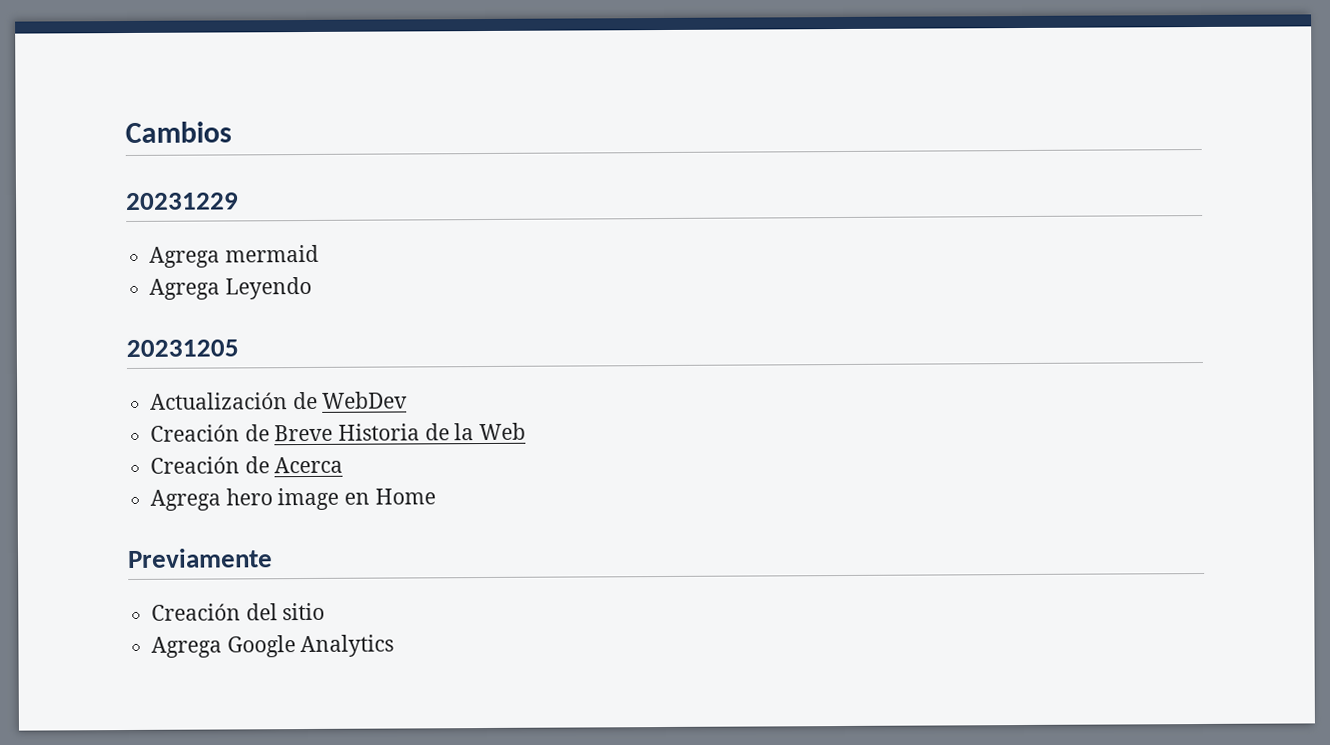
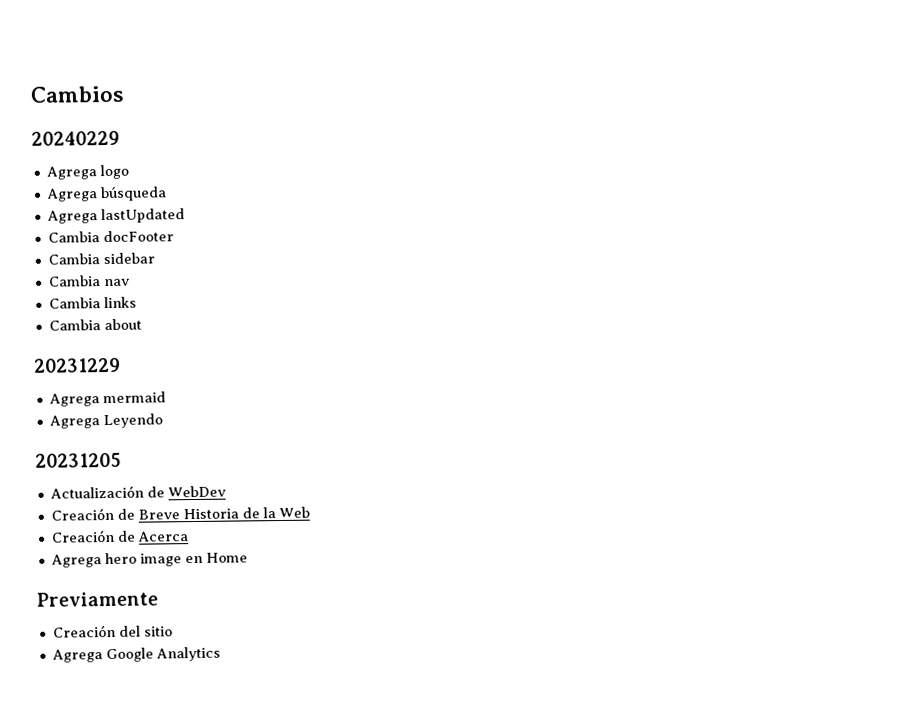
(232, 132) none -> [31,130,120,146] [45,164,129,180] [45,186,167,202] [46,208,185,224] [47,230,174,243] [47,252,155,265] [48,275,130,287] [48,296,137,309] [48,318,142,331] // 20240229 // Agrega logo // Agrega búsqueda // Agrega lastUpdated // Cambia docFooter // Cambia sidebar // Cambia nav // Cambia links // Cambia about

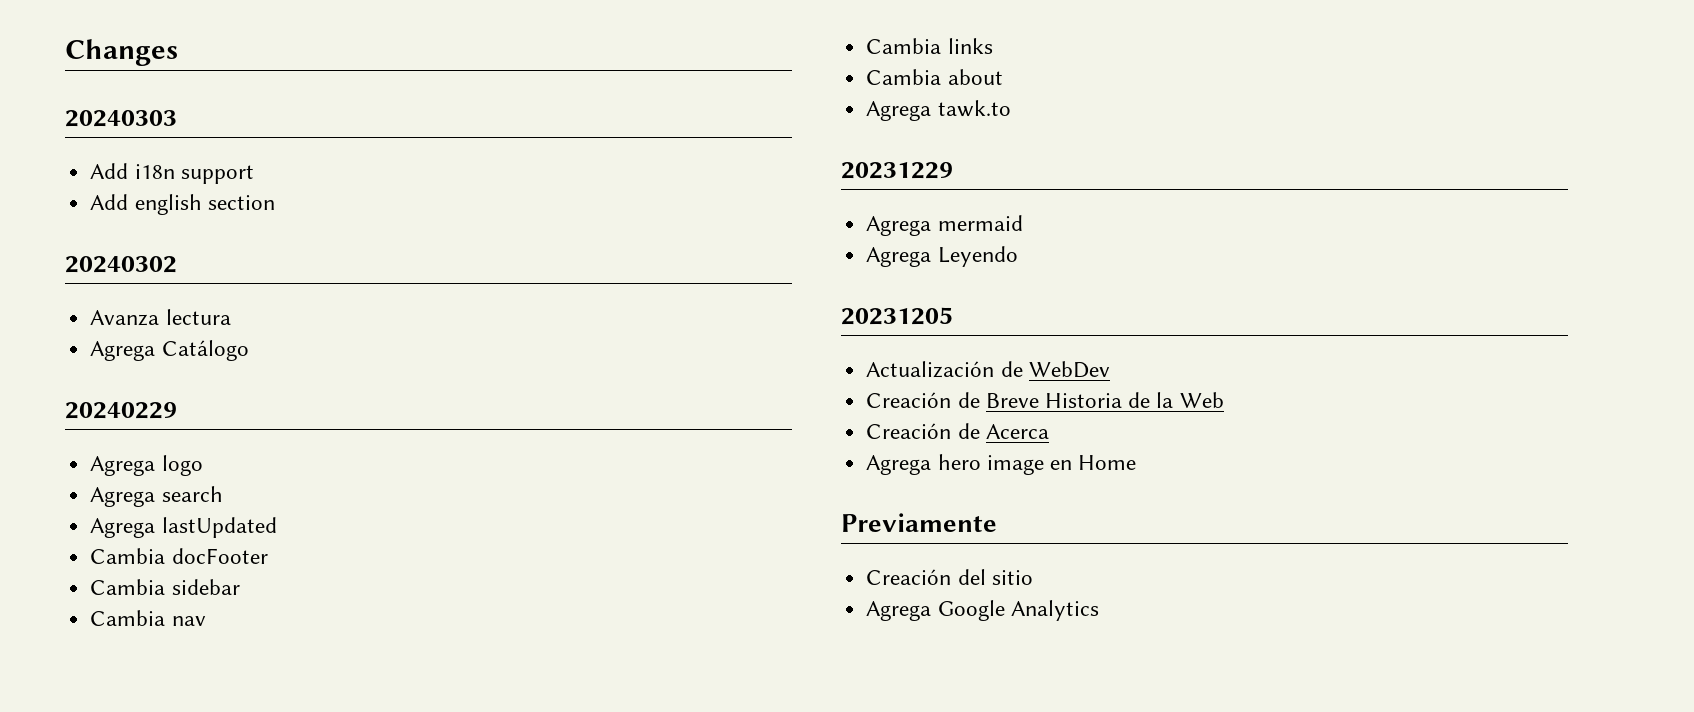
[30,85,124,103] Cambios -> [65,39,178,66] [65,110,177,127] [90,163,254,184] [90,194,275,215] [65,256,177,273] [90,309,231,326] [90,340,249,361] Changes // 20240303 // Add i18n support // Add english section // 20240302 // Avanza lectura // Agrega Catálogo
[99,186,167,202] búsqueda -> [161,486,223,502] search
(142, 324) none -> [866,100,1011,121] // Agrega tawk.to

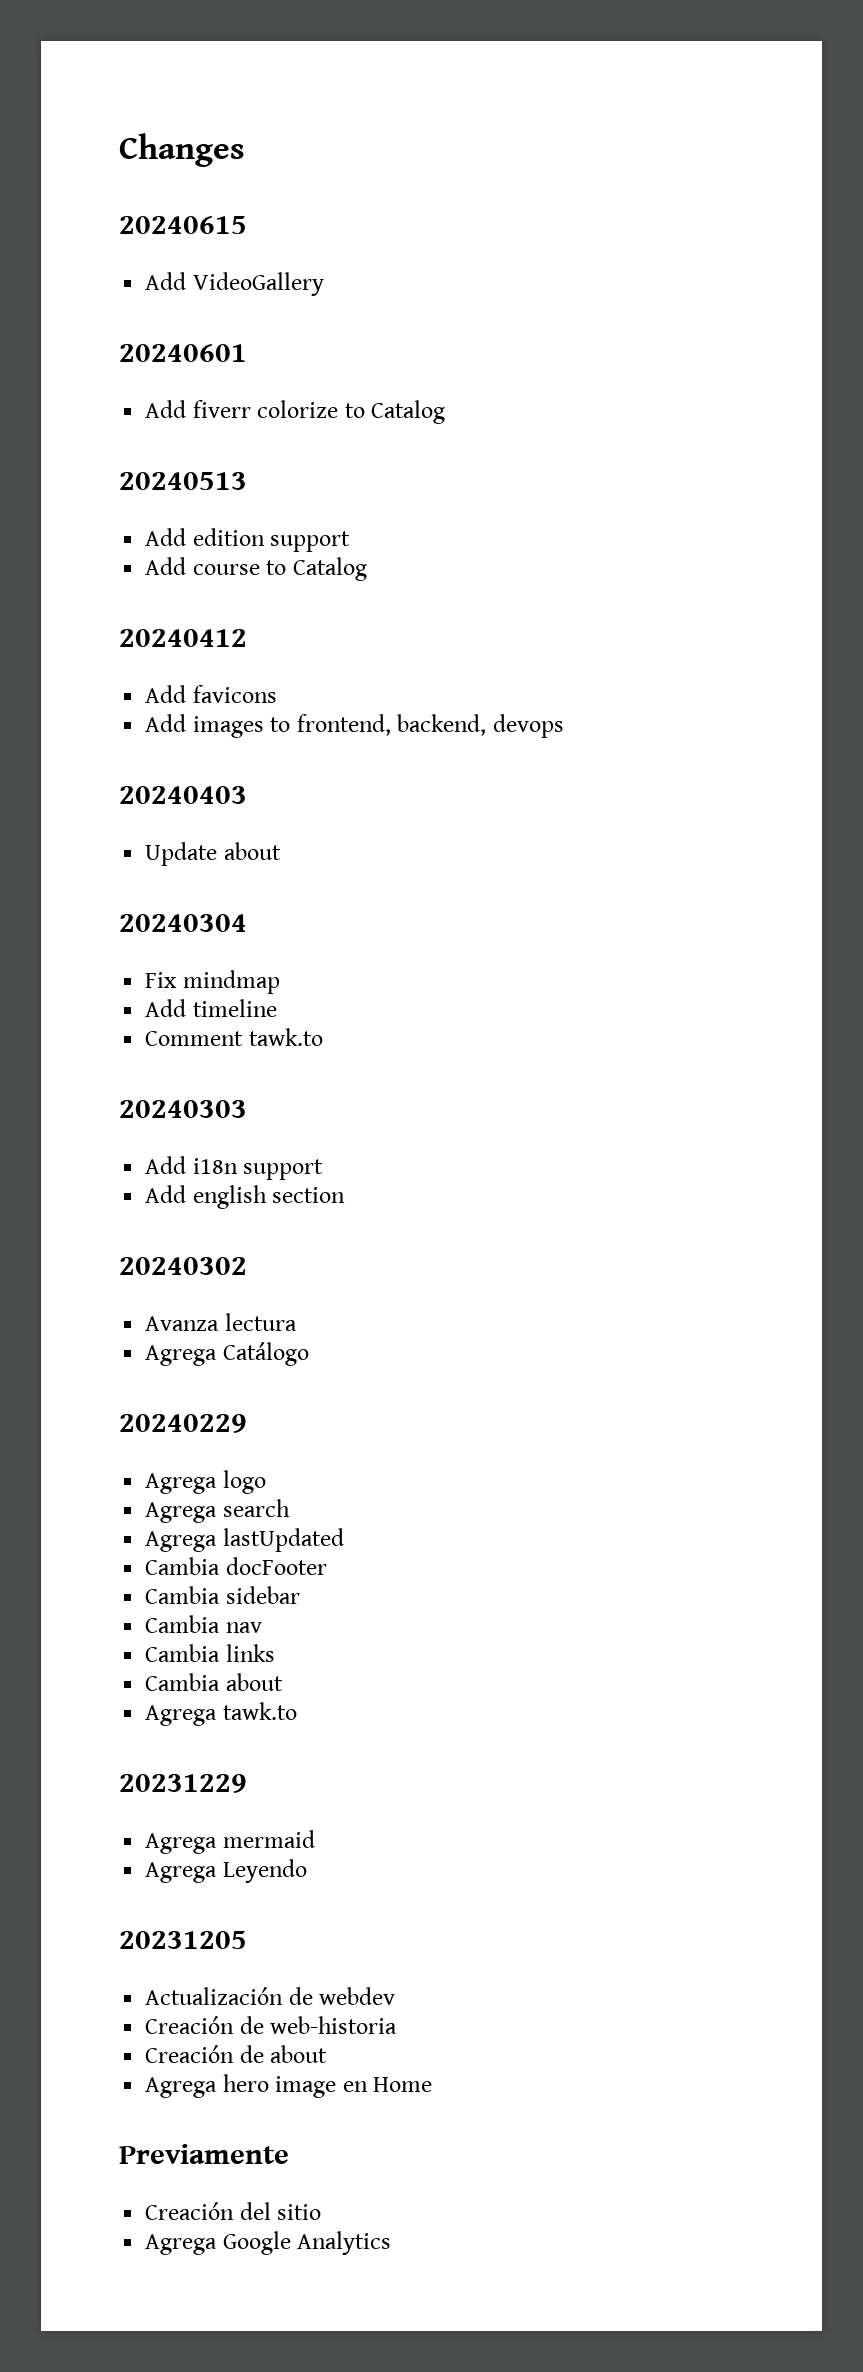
(178, 52) none -> [119,216,247,234] [145,272,324,296] [119,344,247,362] [145,400,446,424] [119,472,247,490] [145,528,351,552] [145,557,367,581] [119,629,247,647] [145,685,277,703] [145,714,564,738] [119,786,247,804] [145,842,281,866] [119,914,247,932] [145,970,280,994] [145,999,277,1017] [145,1028,323,1046] // 20240615 // Add VideoGallery // 20240601 // Add fiverr colorize to Catalog // 20240513 // Add edition support // Add course to Catalog // 20240412 // Add favicons // Add images to frontend, backend, devops // 20240403 // Update about // 20240304 // Fix mindmap // Add timeline // Comment tawk.to
[1028,361,1110,378] [866,392,1224,408] [866,423,1049,439] WebDev // Creación de Breve Historia de la Web // Creación de Acerca -> [319,1987,396,2005] [145,2016,398,2034] [145,2045,328,2063] webdev // Creación de web-historia // Creación de about

